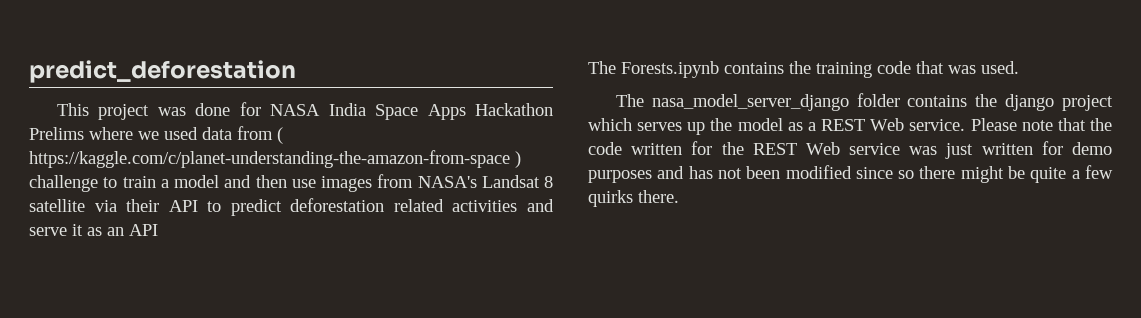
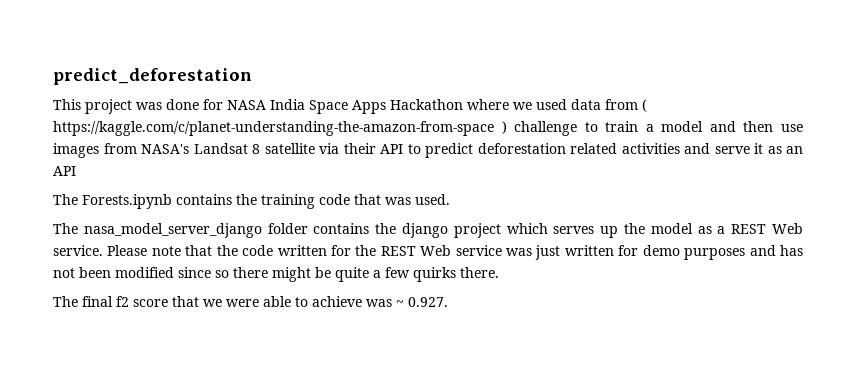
[29,127,84,140] Prelims -> (463, 104) none
(679, 196) none -> [53,296,448,307] // The final f2 score that we were able to achieve was ~ 0.927.

